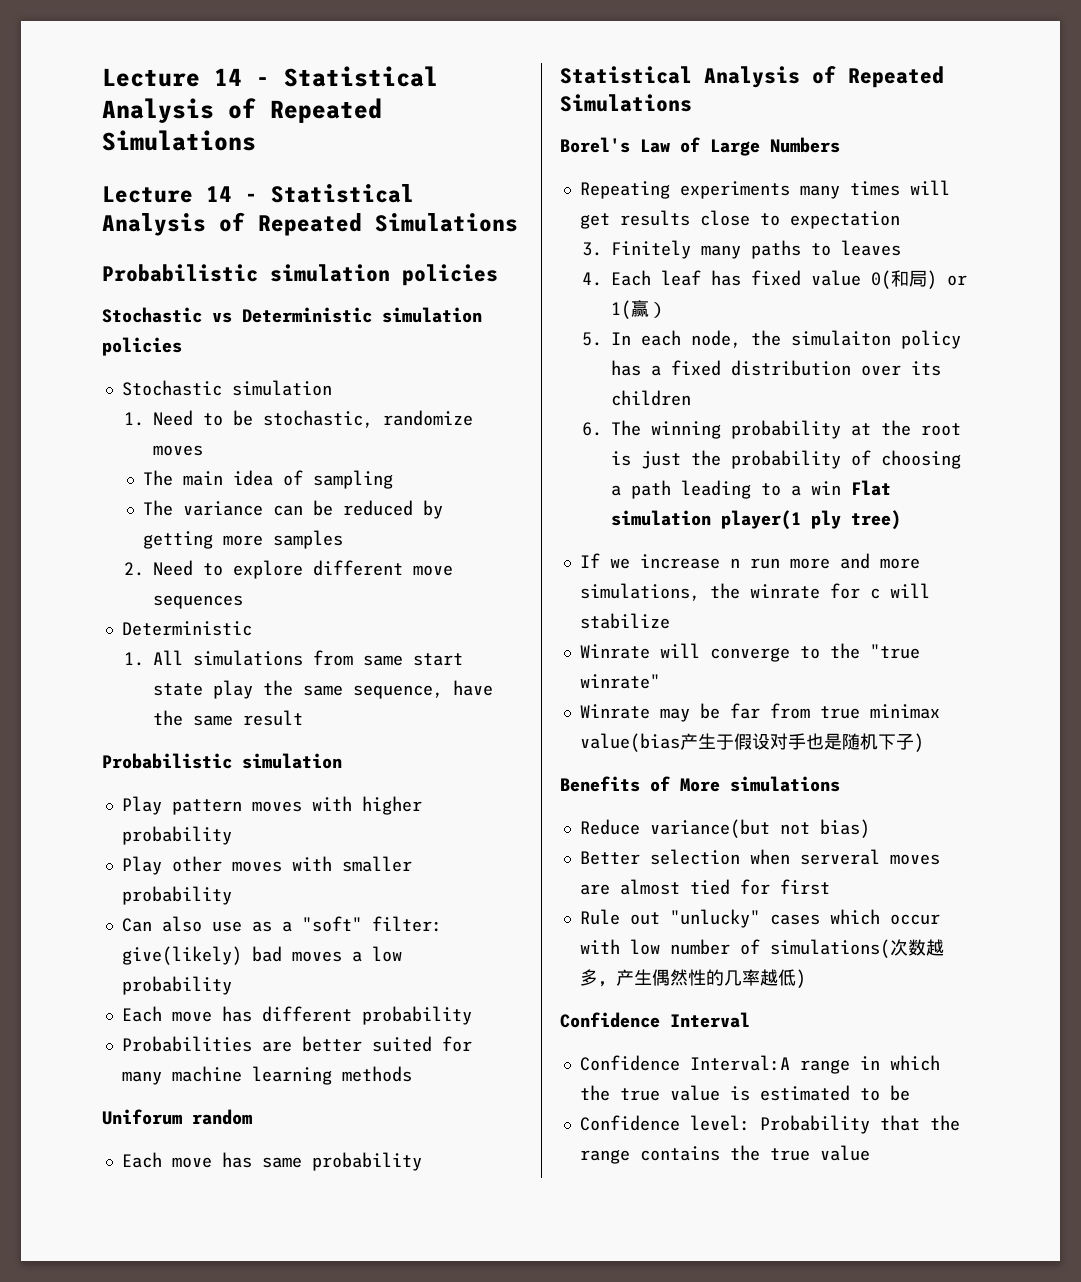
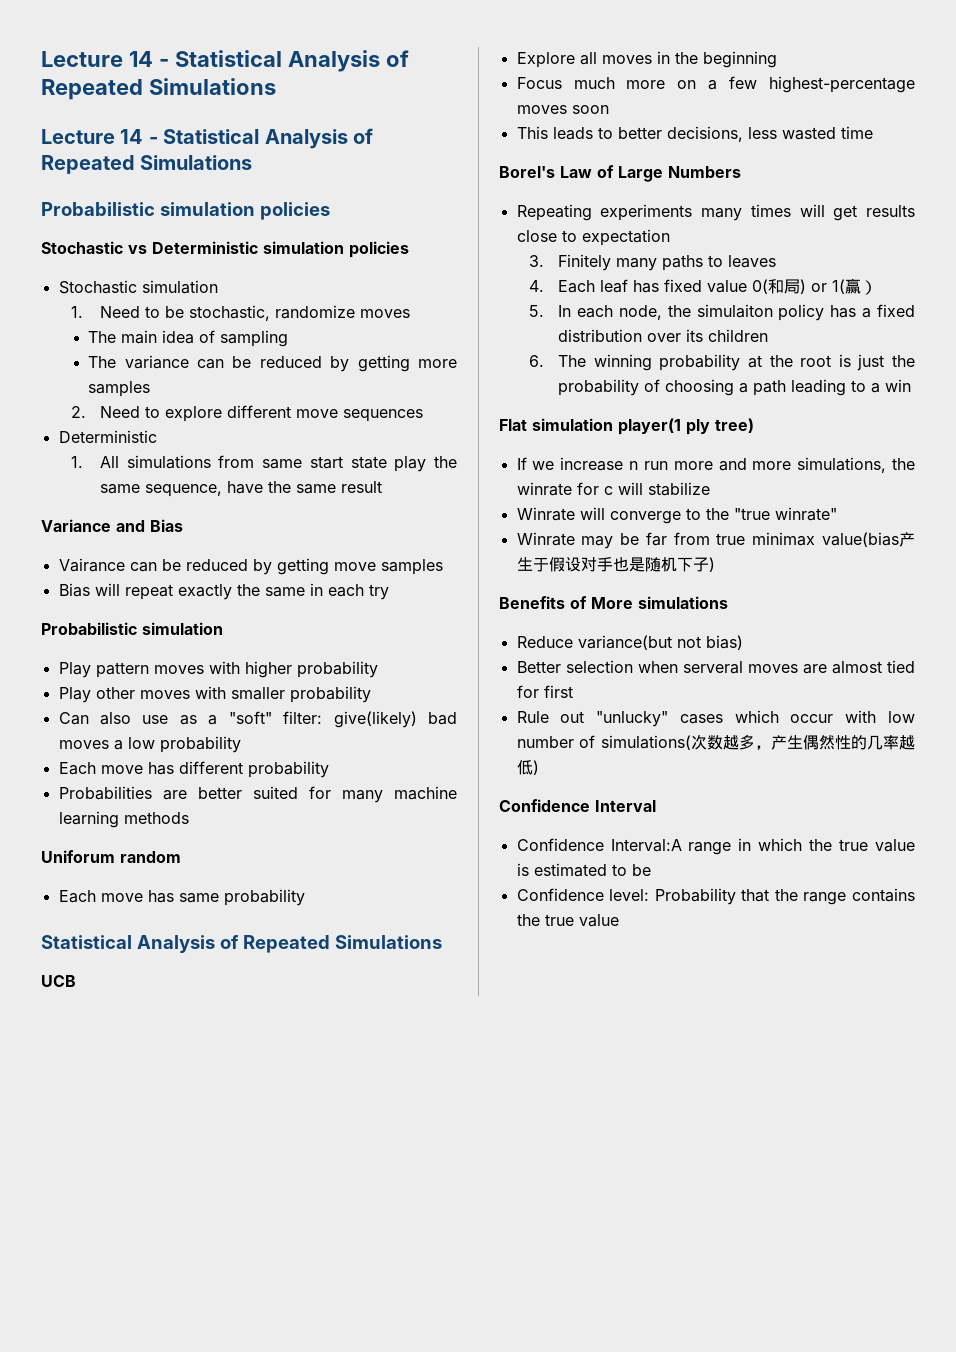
(303, 718) none -> [41,519,183,532] [58,558,443,575] [58,583,389,600] // Variance and Bias // Vairance can be reduced by getting move samples // Bias will repeat exactly the same in each try
(692, 103) none -> [41,975,76,987] [516,51,777,68] [516,76,915,93] [516,105,609,114] [516,126,873,142] // UCB // Explore all moves in the beginning // Focus much more on a few highest-percentage moves soon // This leads to better decisions, less wasted time
(841, 488) none -> (912, 385) //

